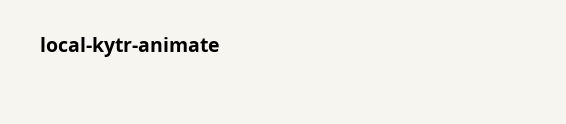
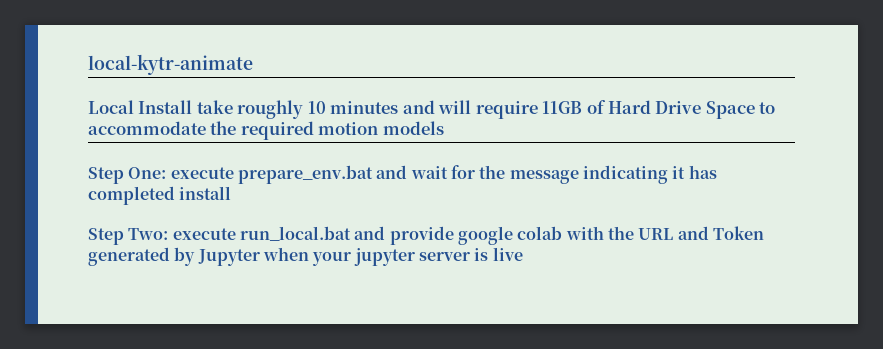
(220, 47) none -> [88,100,776,119] [88,121,444,140] [88,165,717,184] [88,186,232,205] [88,226,764,245] [88,247,523,266] // Local Install take roughly 10 minutes and will require 11GB of Hard Drive Space to accommodate the required motion models // Step One: execute prepare_env.bat and wait for the message indicating it has completed install // Step Two: execute run_local.bat and provide google colab with the URL and Token generated by Jupyter when your jupyter server is live

